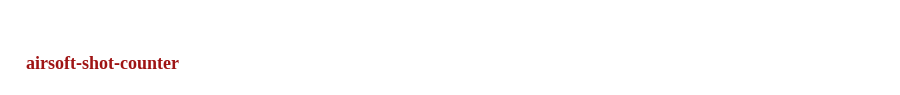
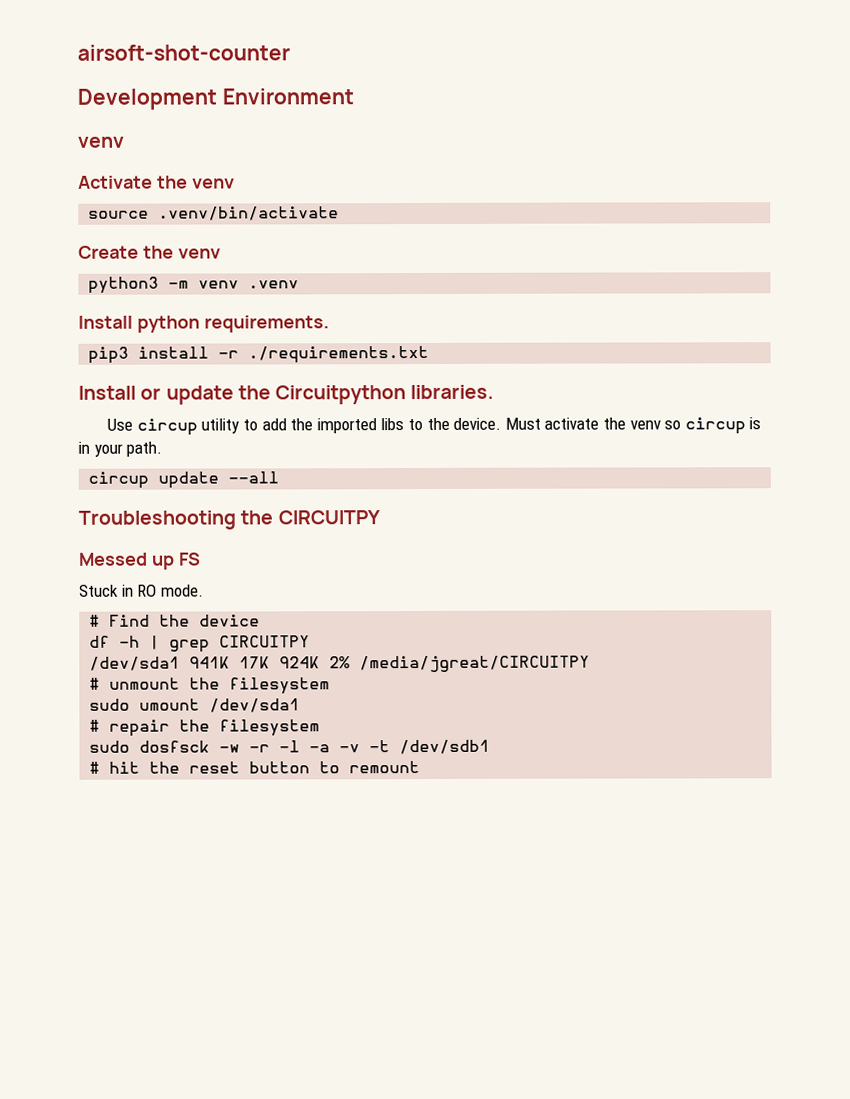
(179, 62) none -> [77,88,354,110] [77,136,125,148] [78,175,235,189] [88,206,340,221] [78,245,221,259] [88,276,300,294] [78,315,329,333] [88,345,430,364] [78,384,495,405] [107,417,762,436] [78,441,163,457] [88,471,280,489] [78,510,380,530] [79,552,201,570] [79,584,204,597] [89,614,261,627] [89,635,311,653] [89,655,591,673] [89,677,331,695] [89,698,301,713] [89,719,321,737] [89,739,491,755] [89,761,421,774] // Development Environment // venv // Activate the venv // source .venv/bin/activate // Create the venv // python3 -m venv .venv // Install python requirements. // pip3 install -r ./requirements.txt // Install or update the Circuitpython libraries. // Use circup utility to add the imported libs to the device. Must activate the venv so circup is in your path. // circup update --all // Troubleshooting the CIRCUITPY // Messed up FS // Stuck in RO mode. // # Find the device // df -h | grep CIRCUITPY // /dev/sda1 941K 17K 924K 2% /media/jgreat/CIRCUITPY // # unmount the filesystem // sudo umount /dev/sda1 // # repair the filesystem // sudo dosfsck -w -r -l -a -v -t /dev/sdb1 // # hit the reset button to remount

